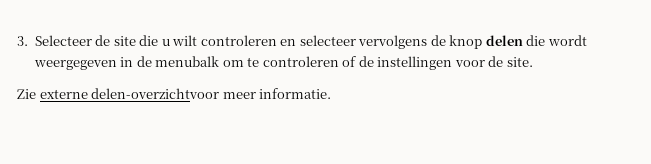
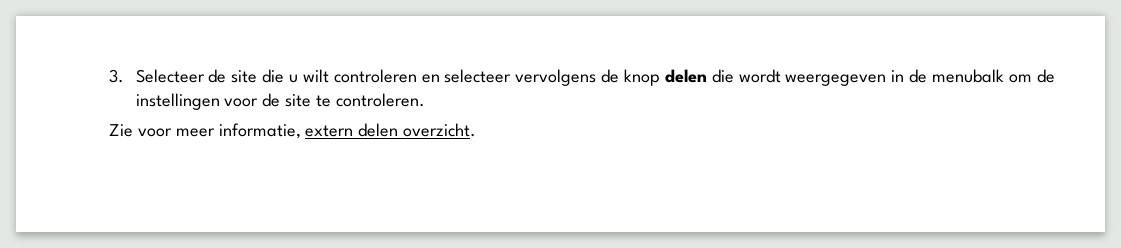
[247,56,357,67] te controleren of -> (1032, 78) none
[506,57,533,67] [17,88,332,99] site. // Zie externe delen-overzichtvoor meer informatie. -> [285,93,425,107] [109,123,477,139] site te controleren. // Zie voor meer informatie, extern delen overzicht.

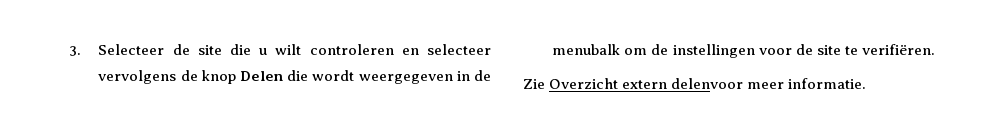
[664,69,707,83] delen -> [239,71,283,81] Delen
[335,93,425,107] controleren. -> [861,44,935,55] verifiëren.
[137,123,477,139] voor meer informatie, extern delen overzicht. -> [549,78,867,89] Overzicht extern delenvoor meer informatie.

